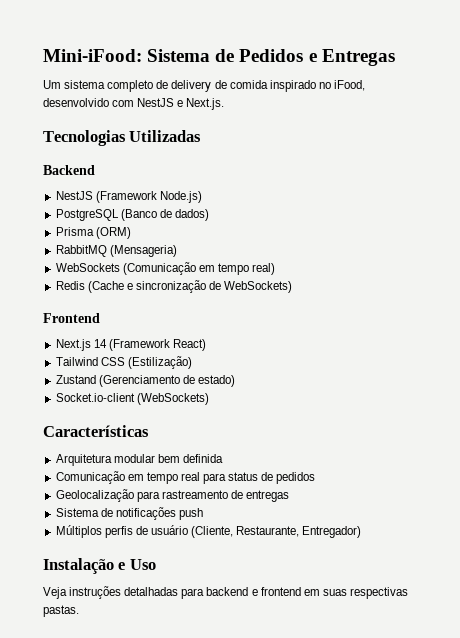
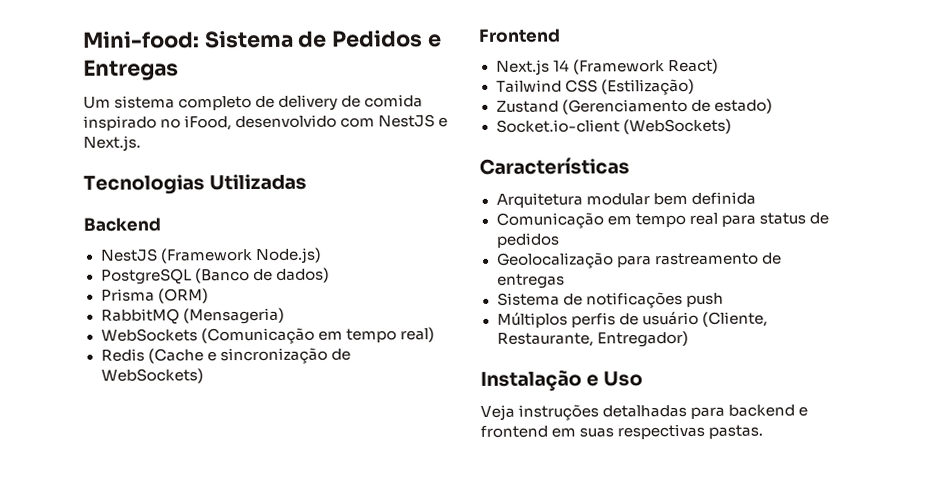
[43,49,142,62] Mini-iFood: -> [82,30,200,49] Mini-food:

